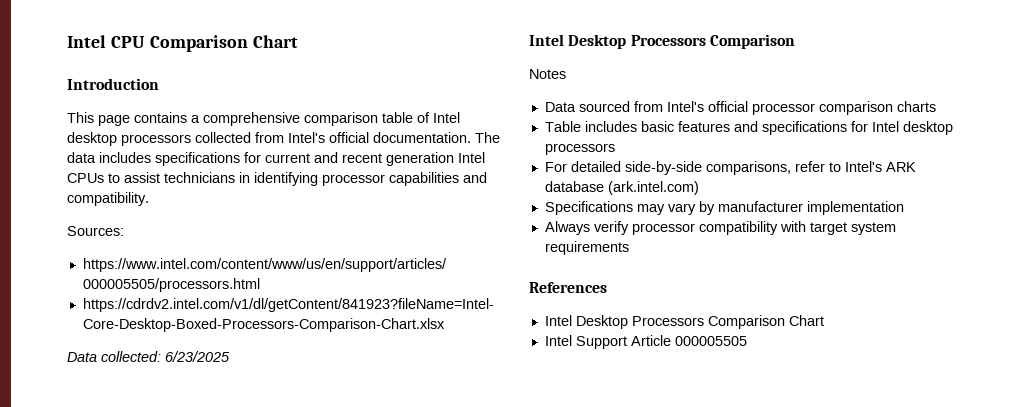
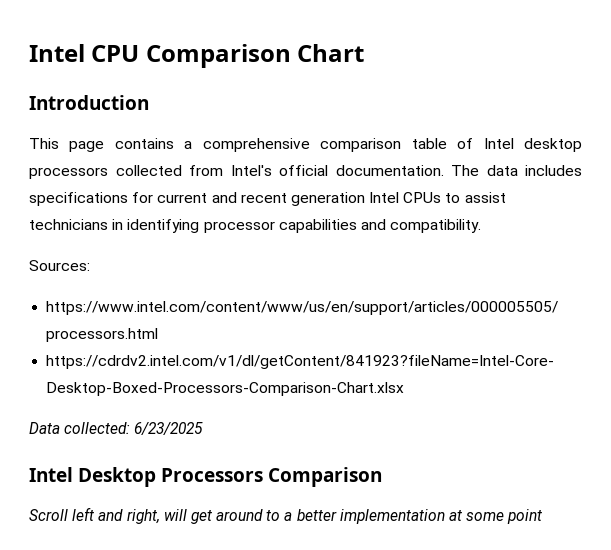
[529,69,566,79] [544,101,936,115] [544,121,953,135] [544,143,615,155] [544,161,916,175] [544,181,699,195] [544,201,904,215] [544,221,896,235] [544,241,629,255] [529,282,607,293] [544,315,824,329] [544,335,747,349] Notes // Data sourced from Intel's official processor comparison charts // Table includes basic features and specifications for Intel desktop processors // For detailed side-by-side comparisons, refer to Intel's ARK database (ark.intel.com) // Specifications may vary by manufacturer implementation // Always verify processor compatibility with target system requirements // References // Intel Desktop Processors Comparison Chart // Intel Support Article 000005505 -> [29,507,543,524] Scroll left and right, will get around to a better implementation at some point

